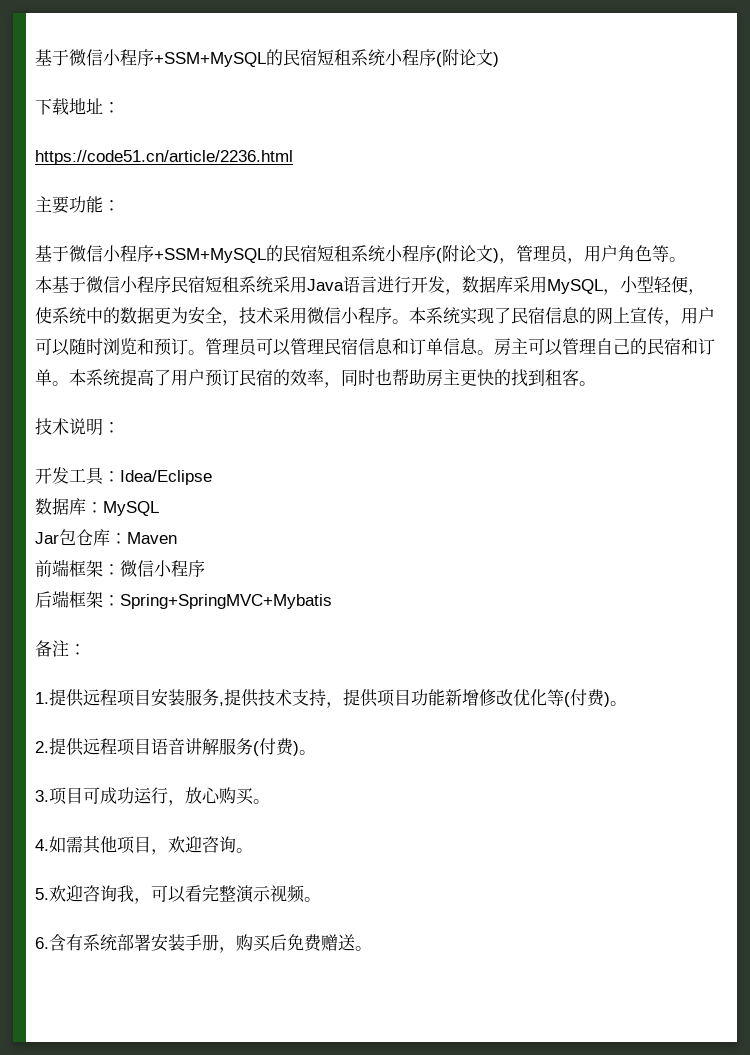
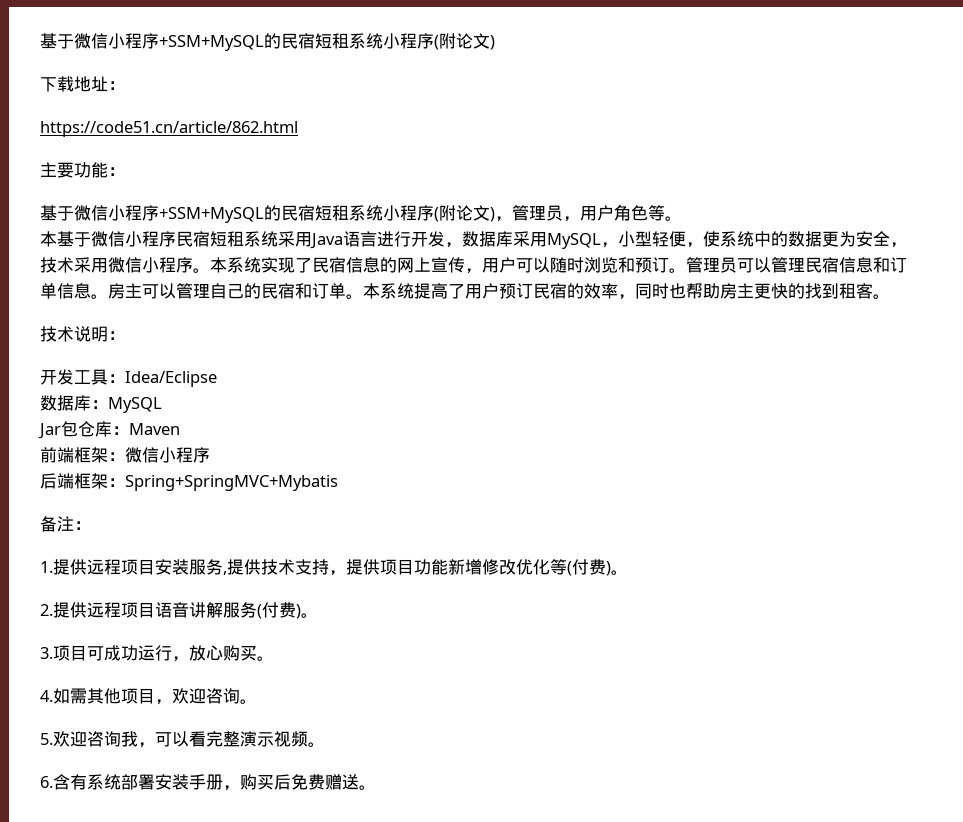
[35,150,293,165] https://code51.cn/article/2236.html -> [40,121,298,137] https://code51.cn/article/862.html

